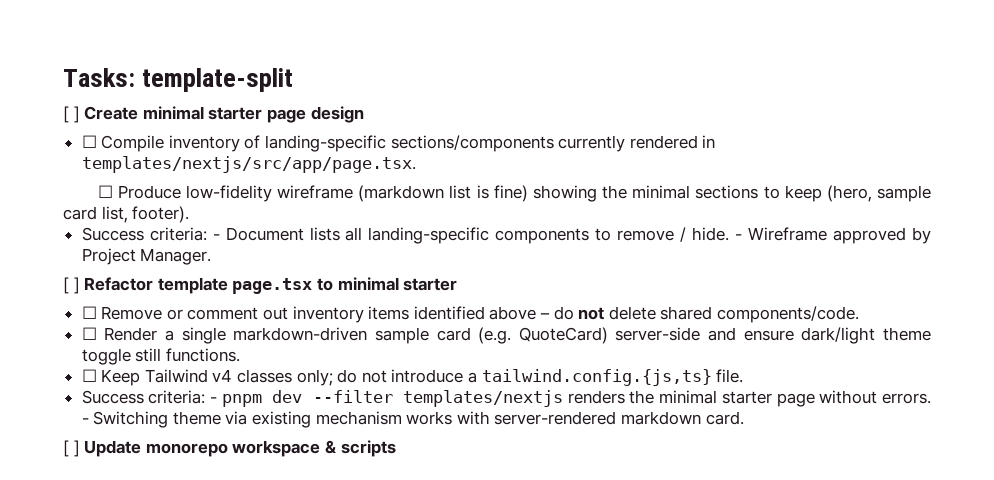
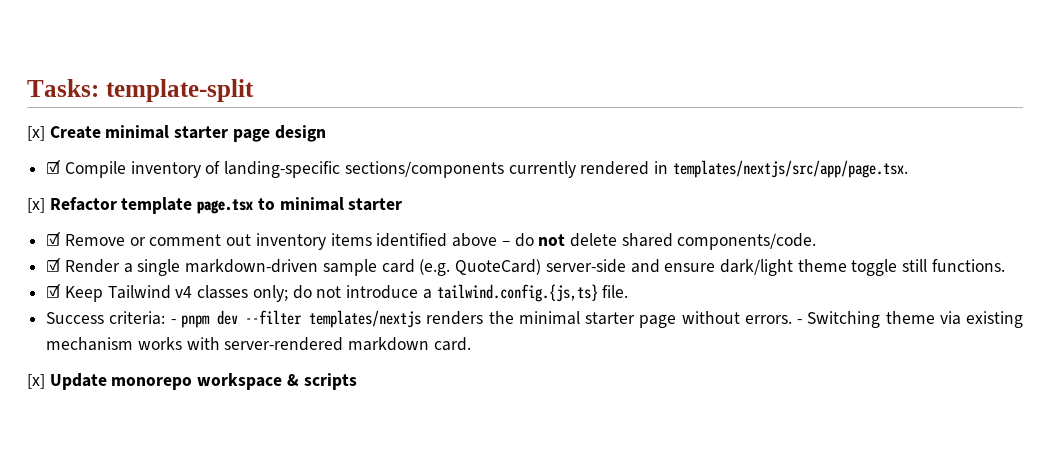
[63,106,80,123] [ ] -> [27,126,45,141] [x]
[81,135,97,148] ☐ -> [46,159,62,174] ☑
[97,185,932,202] [63,206,190,223] [81,227,932,244] [81,248,212,265] [63,277,80,294] ☐ Produce low-fidelity wireframe (markdown list is fine) showing the minimal sections to keep (hero, sample card list, footer). // Success criteria: - Document lists all landing-specific components to remove / hide. - Wireframe approved by Project Manager. // [ ] -> [27,198,45,213] [x]
[81,306,97,319] ☐ -> [46,231,62,246] ☑
[81,327,97,340] ☐ -> [46,257,62,272] ☑
[81,369,97,382] ☐ -> [46,283,62,298] ☑
[63,440,80,457] [ ] -> [27,374,45,389] [x]

